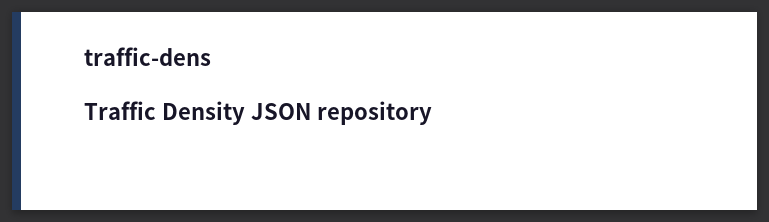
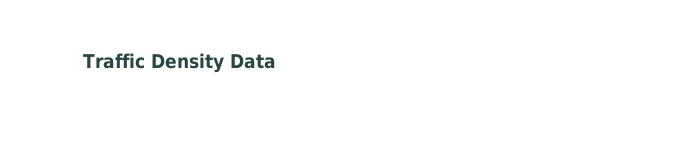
[84,47,211,66] traffic-dens // -> (83, 61) none
[250,101,432,125] JSON repository -> [229,54,276,69] Data

